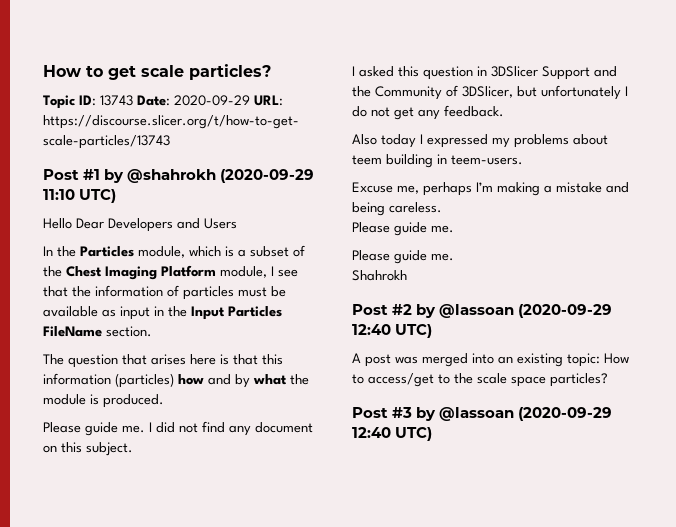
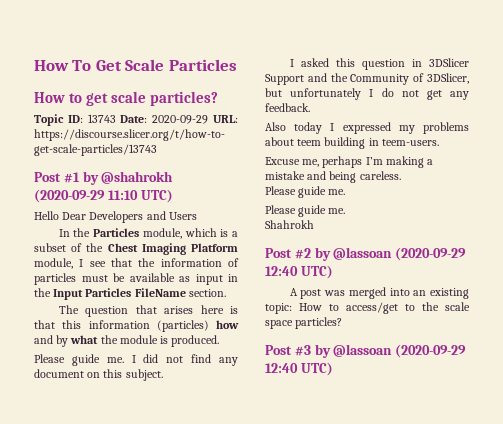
[43,65,81,77] How -> [34,59,237,71] [34,92,65,103] How To Get Scale Particles // How

